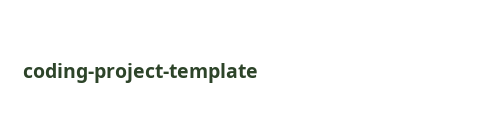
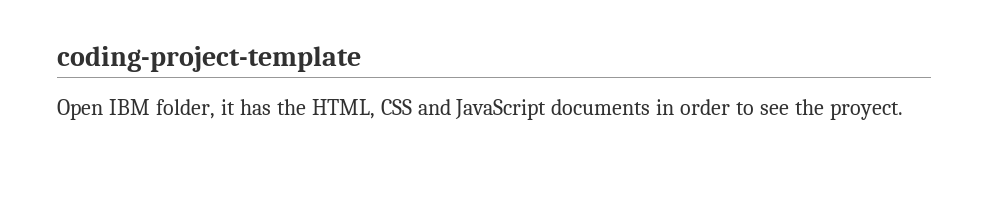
(258, 73) none -> [57,99,904,120] // Open IBM folder, it has the HTML, CSS and JavaScript documents in order to see the proyect.

